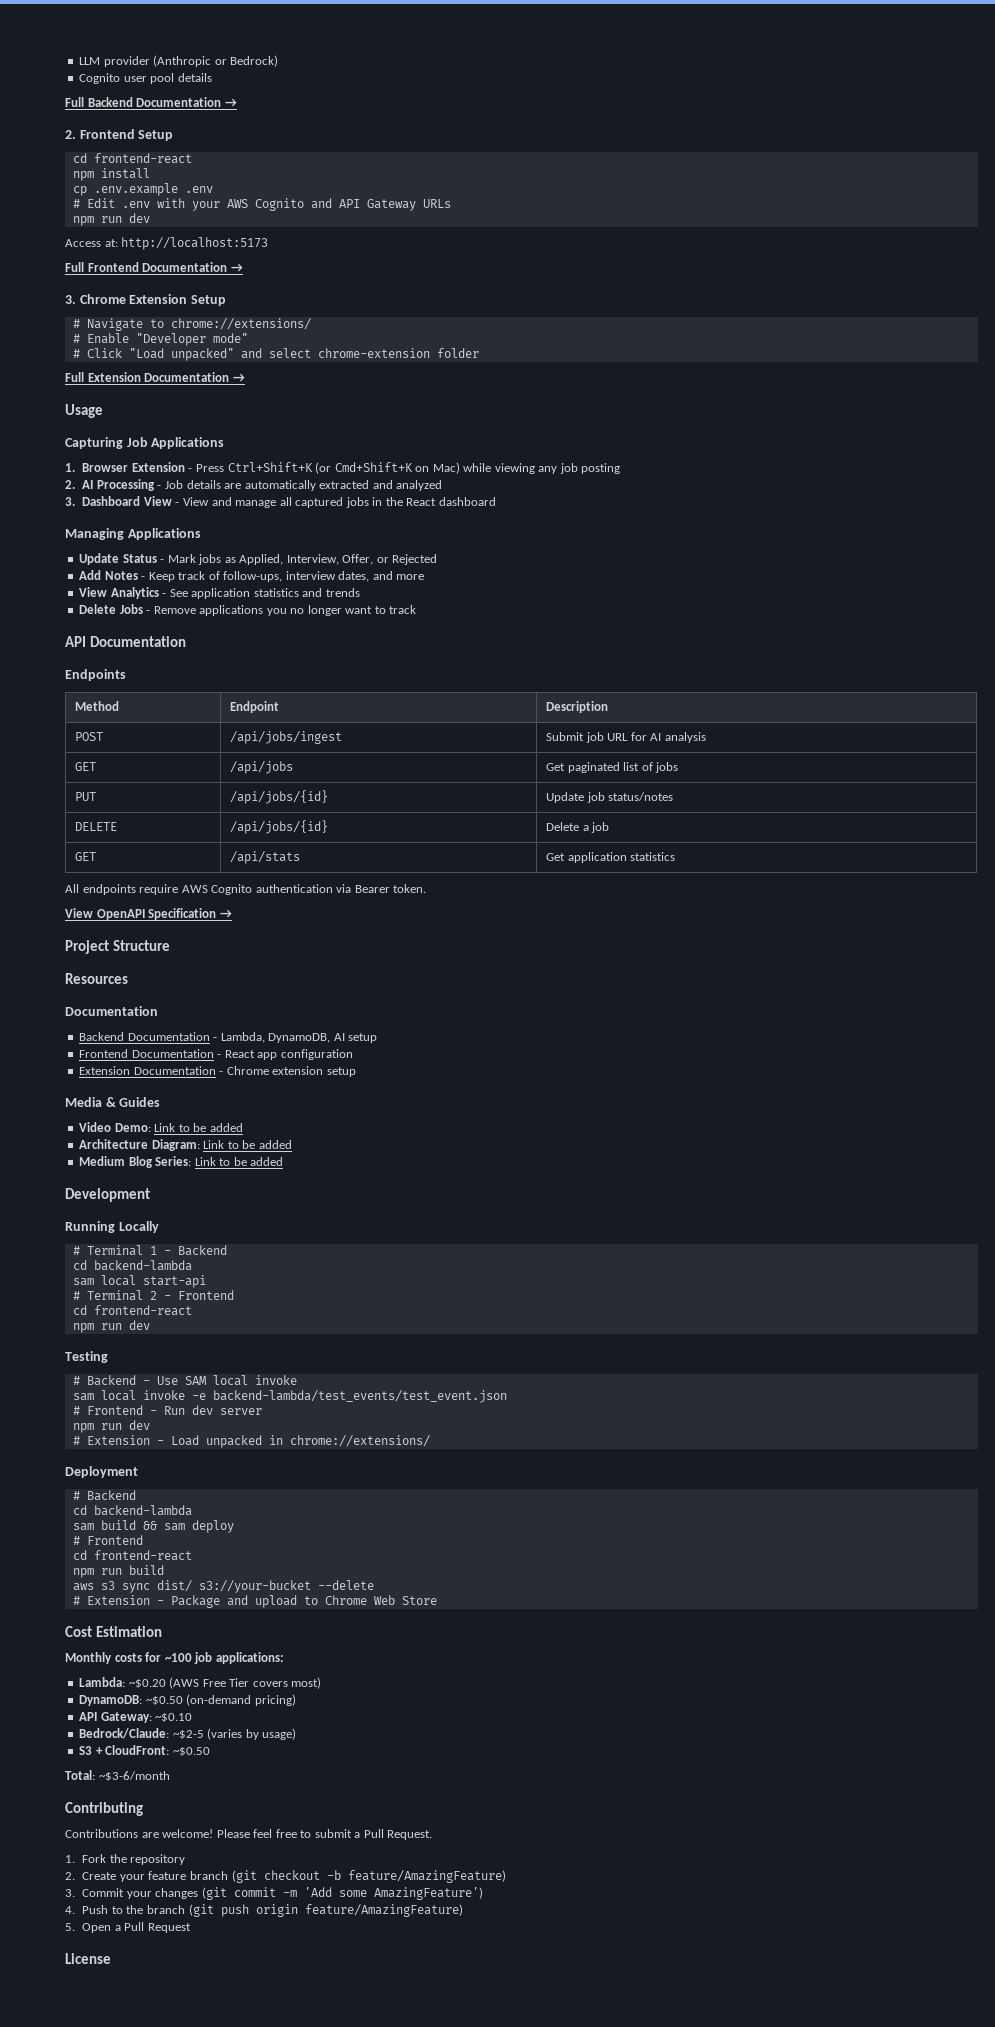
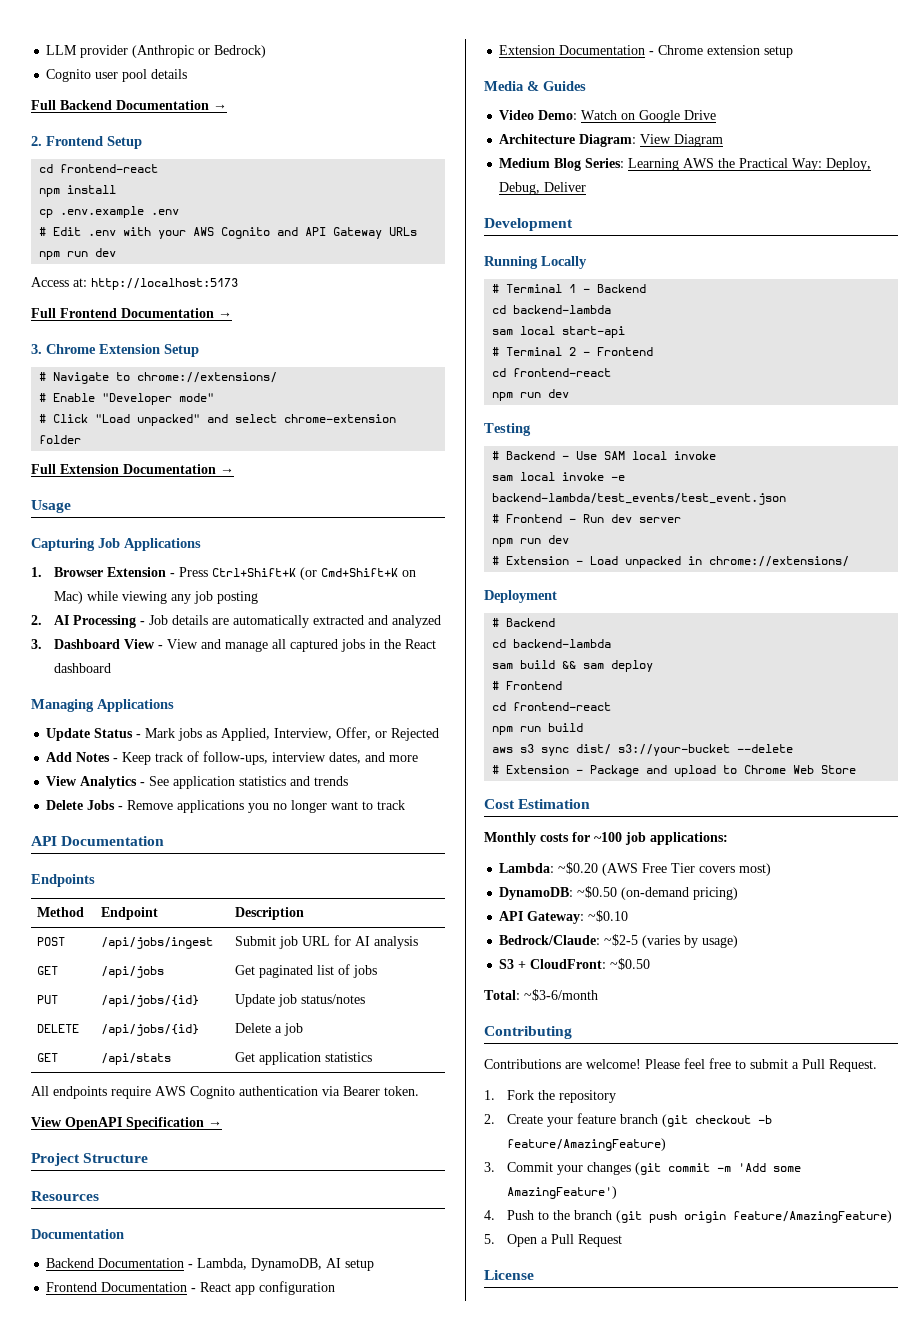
[154,1123,243,1132] [79,1139,292,1151] [79,1156,284,1168] Link to be added // Architecture Diagram: Link to be added // Medium Blog Series: Link to be added -> [581,110,717,123] [499,134,724,147] [499,158,872,171] [499,182,587,195] Watch on Google Drive // Architecture Diagram: View Diagram // Medium Blog Series: Learning AWS the Practical Way: Deploy, Debug, Deliver

